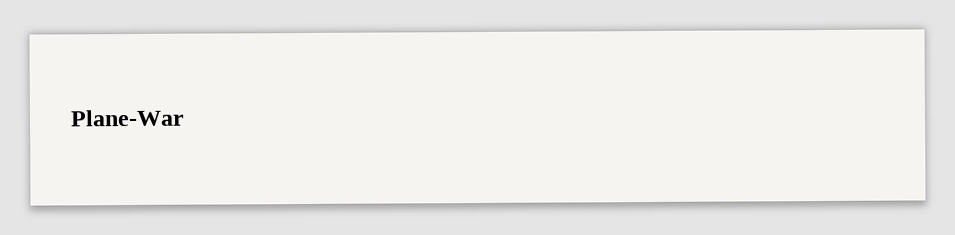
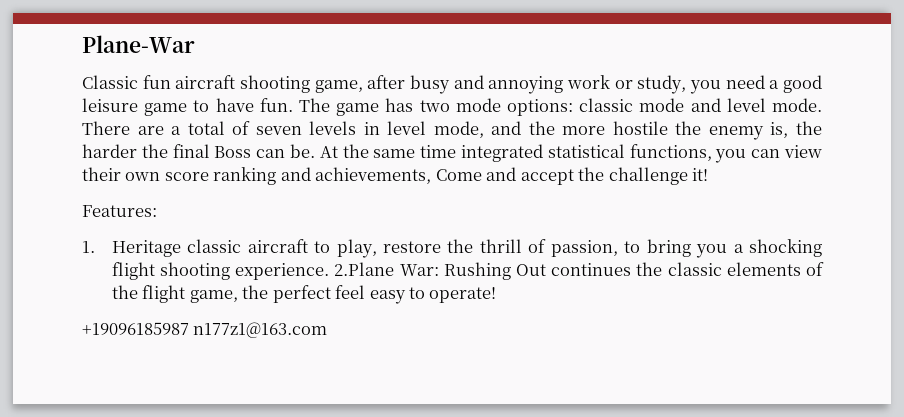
(185, 118) none -> [82,75,822,94] [82,98,823,116] [82,121,822,140] [82,144,822,163] [82,167,709,185] [82,205,157,217] [82,239,822,258] [111,262,824,280] [111,285,497,304] [82,322,328,338] // Classic fun aircraft shooting game, after busy and annoying work or study, you need a good leisure game to have fun. The game has two mode options: classic mode and level mode. There are a total of seven levels in level mode, and the more hostile the enemy is, the harder the final Boss can be. At the same time integrated statistical functions, you can view their own score ranking and achievements, Come and accept the challenge it! // Features: // 1. Heritage classic aircraft to play, restore the thrill of passion, to bring you a shocking flight shooting experience. 2.Plane War: Rushing Out continues the classic elements of the flight game, the perfect feel easy to operate! // +19096185987 n177z1@163.com

